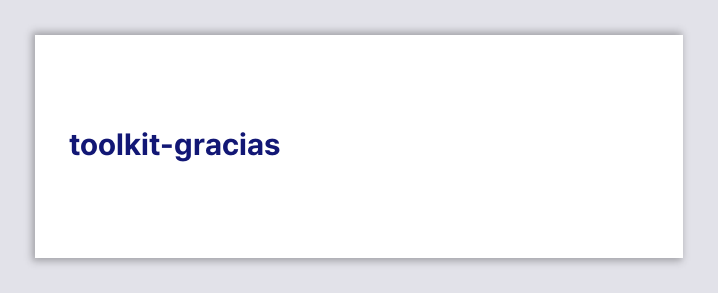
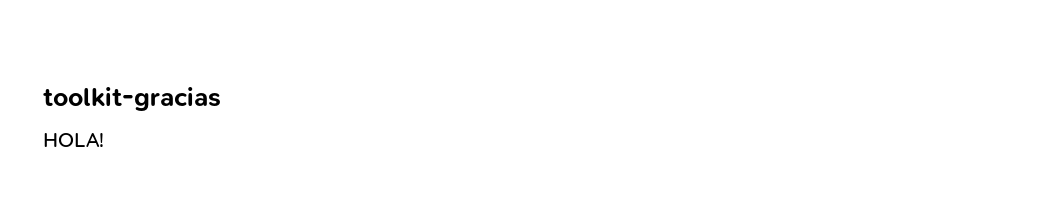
(280, 147) none -> [43,132,104,147] // HOLA!

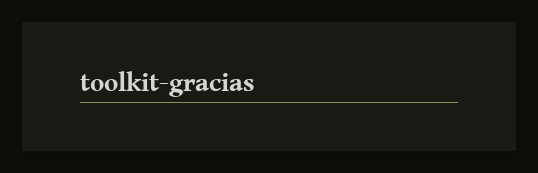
[43,132,104,147] // HOLA! -> (255, 84) none

